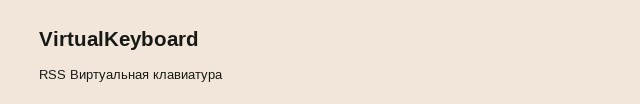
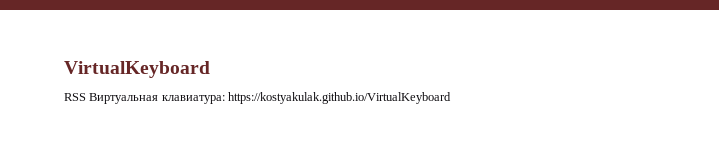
[153,72,223,82] клавиатура -> [161,92,452,104] клавиатура: https://kostyakulak.github.io/VirtualKeyboard

